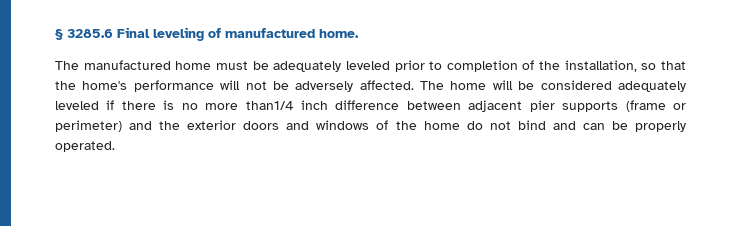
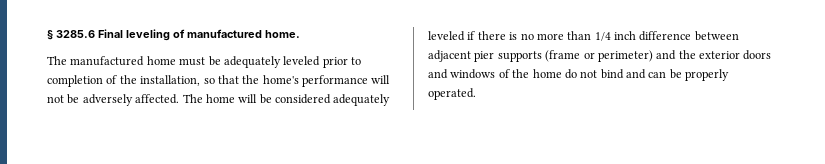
[245,101,294,110] than1/4 -> [567,31,611,41] than 1/4

